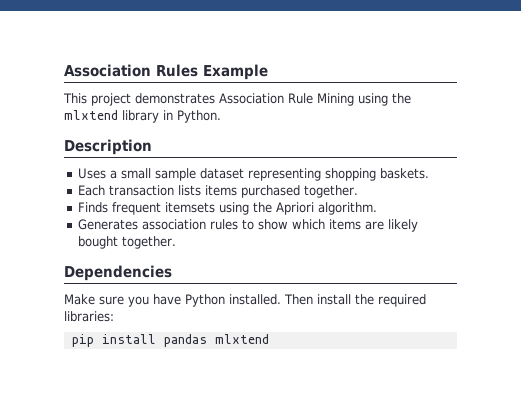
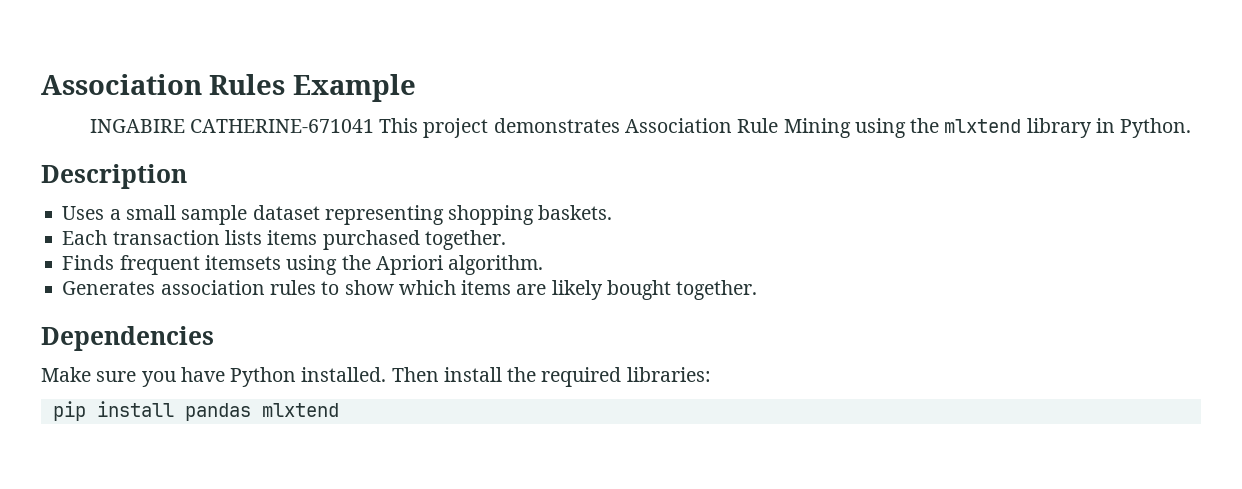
(268, 72) none -> [89,119,374,133] INGABIRE CATHERINE-671041

